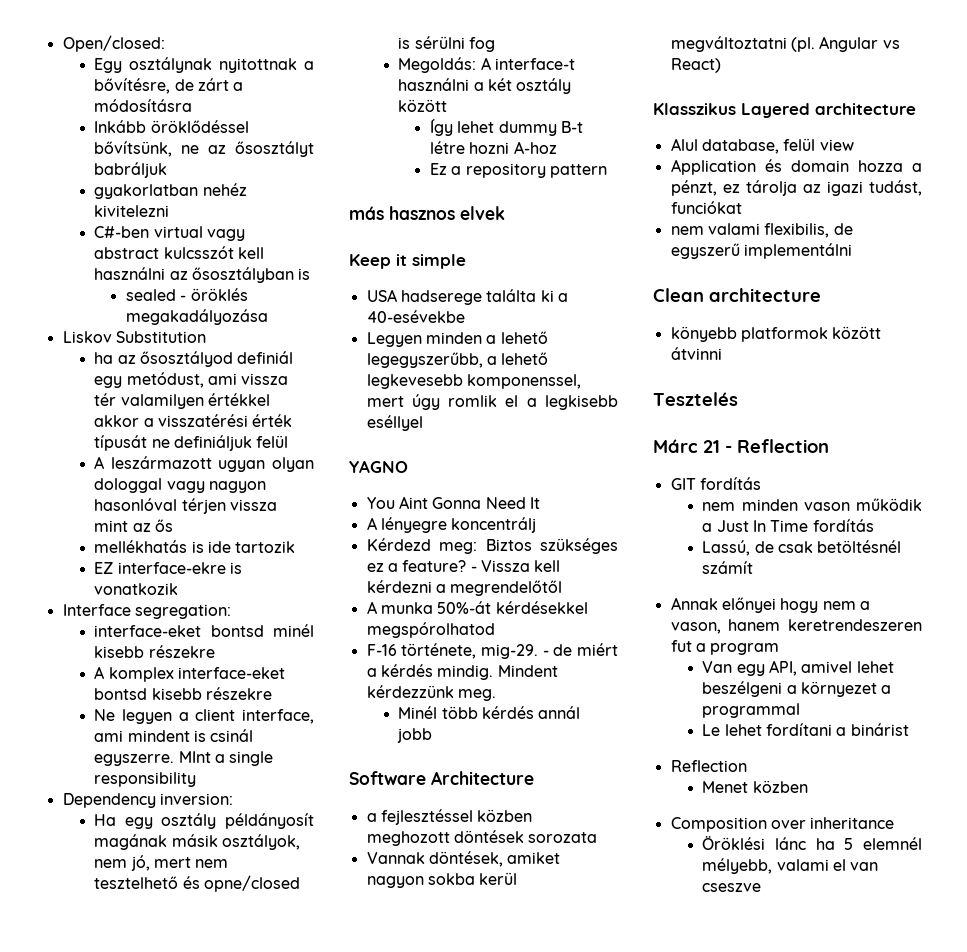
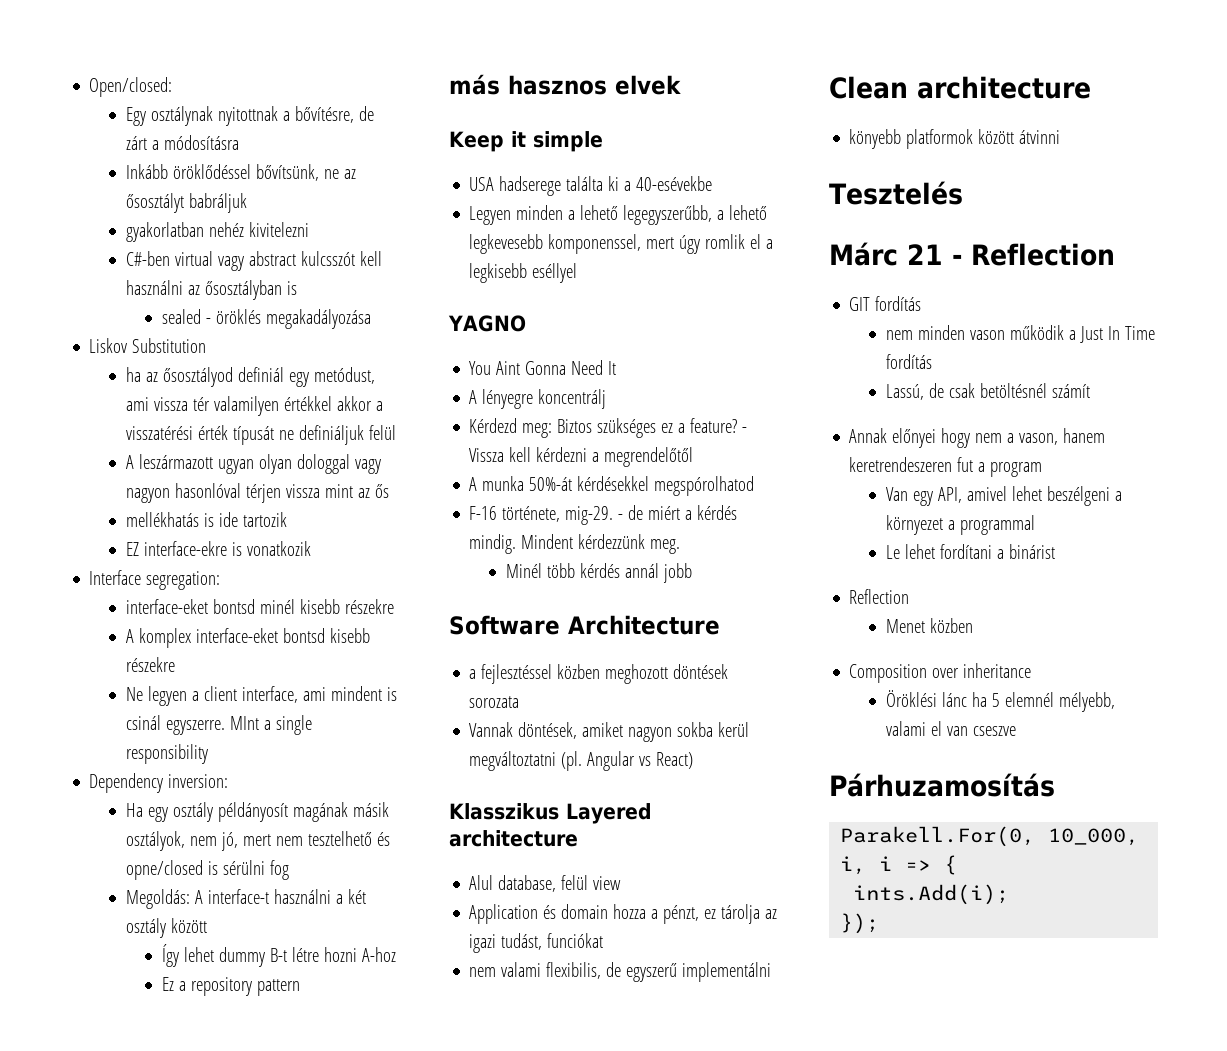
(762, 887) none -> [829,773,1055,797] [840,826,1140,847] [840,855,958,875] [853,884,1010,905] [840,913,880,934] // Párhuzamosítás // Parakell.For(0, 10_000, i, i => { // ints.Add(i); // });

